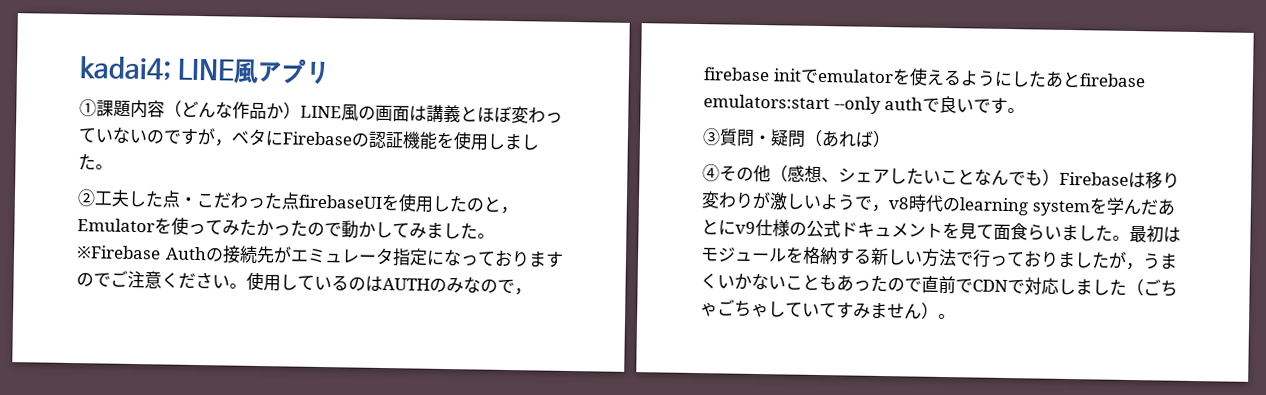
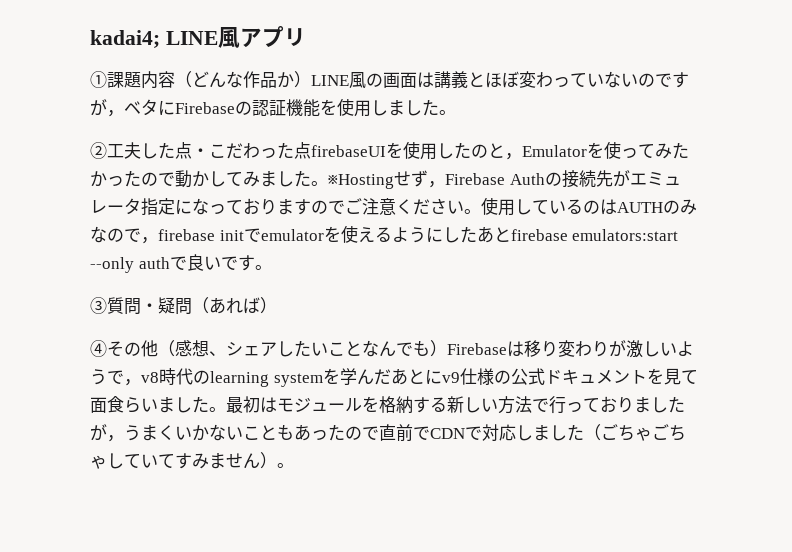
[76,245,161,260] ※Firebase -> [328,170,505,189] ※Hostingせず，Firebase

